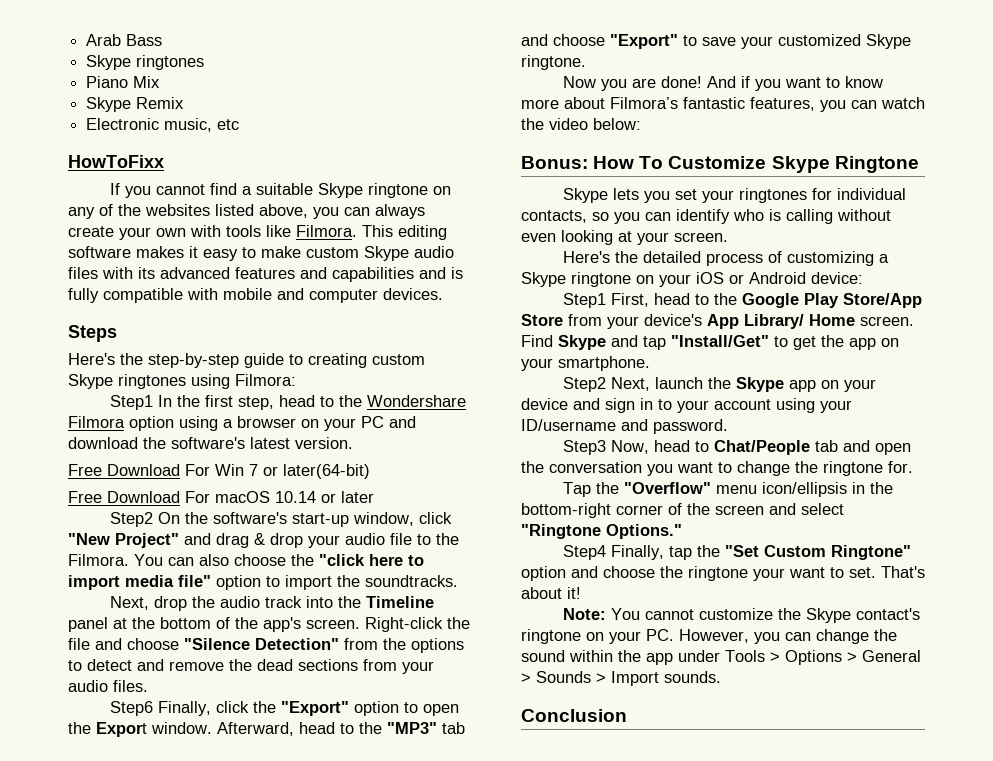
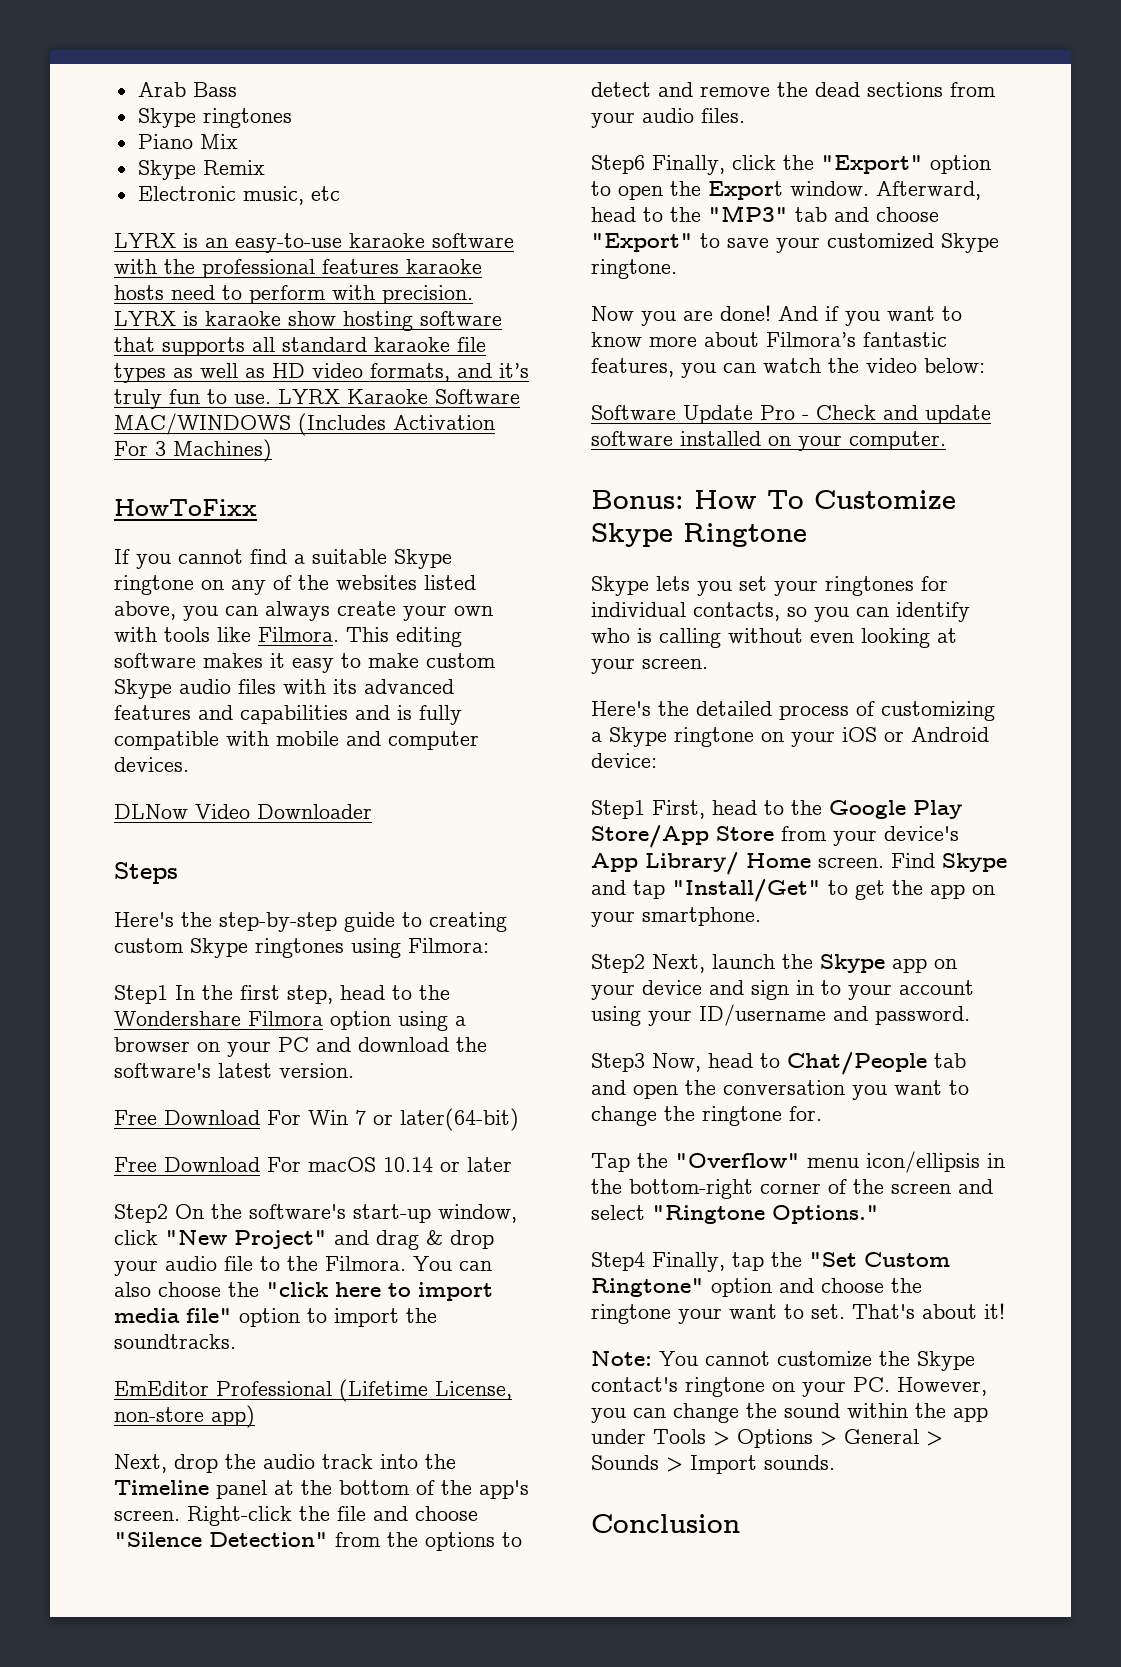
(240, 124) none -> [114,233,514,253] [114,259,482,278] [114,285,473,304] [114,311,502,331] [114,337,486,356] [114,363,529,383] [114,389,520,409] [114,413,495,436] [114,439,272,462] // LYRX is an easy-to-use karaoke software with the professional features karaoke hosts need to perform with precision. LYRX is karaoke show hosting software that supports all standard karaoke file types as well as HD video formats, and it’s truly fun to use. LYRX Karaoke Software MAC/WINDOWS (Includes Activation For 3 Machines)
(443, 294) none -> [114,804,372,819] // DLNow Video Downloader
(458, 581) none -> [114,1379,512,1402] [114,1405,255,1428] // EmEditor Professional (Lifetime License, non-store app)
(641, 124) none -> [591,405,991,424] [591,431,946,451] // Software Update Pro - Check and update software installed on your computer.

